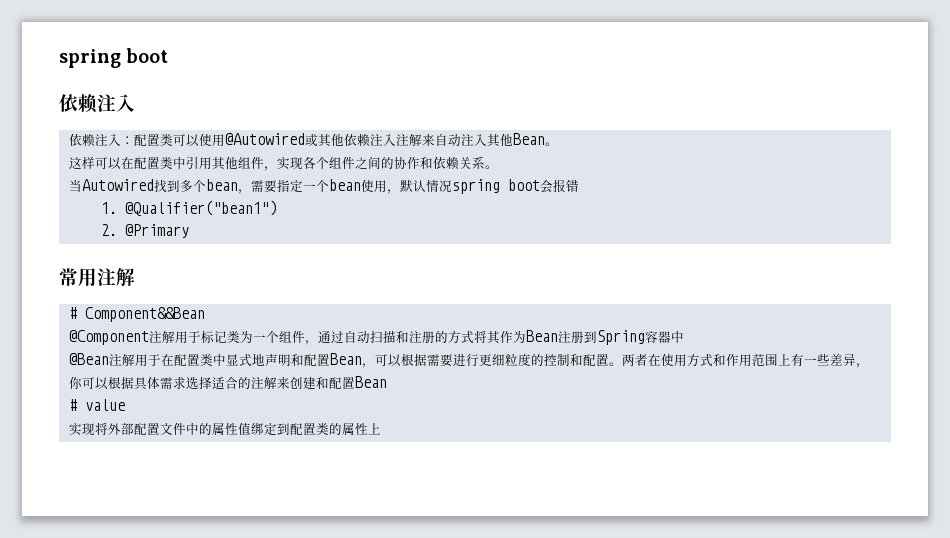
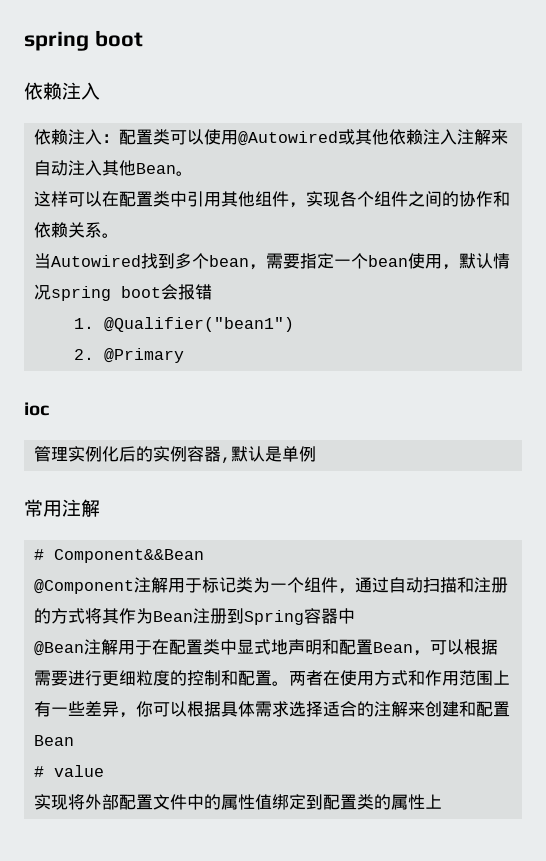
(190, 231) none -> [24,402,49,416] [34,446,317,463] // ioc // 管理实例化后的实例容器,默认是单例

